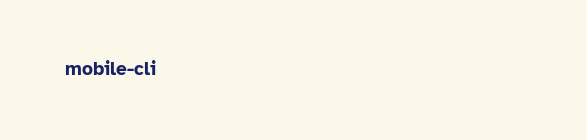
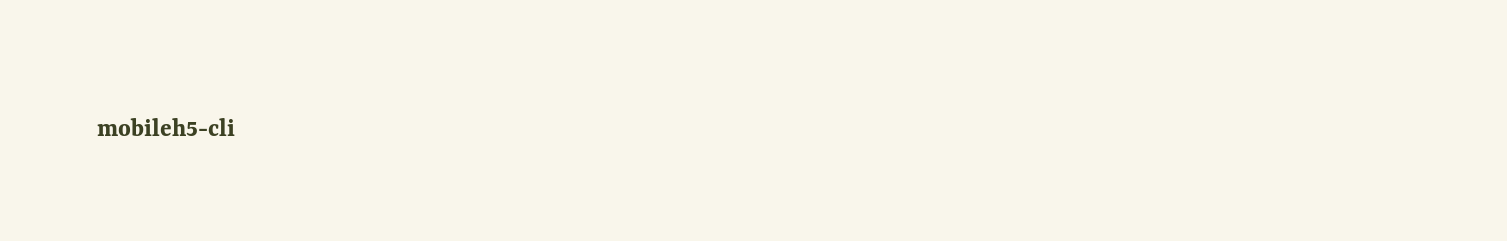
[65,60,156,75] mobile-cli -> [97,118,235,136] mobileh5-cli

